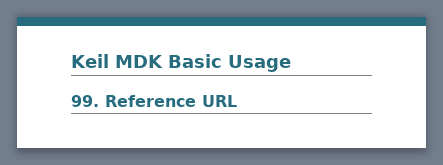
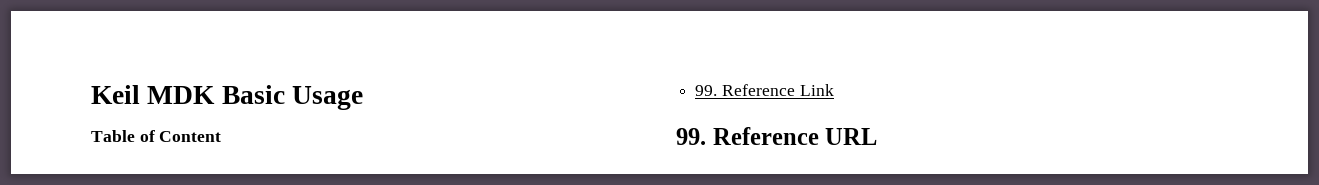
(291, 63) none -> [91,130,222,142] [695,84,834,96] // Table of Content // 99. Reference Link

